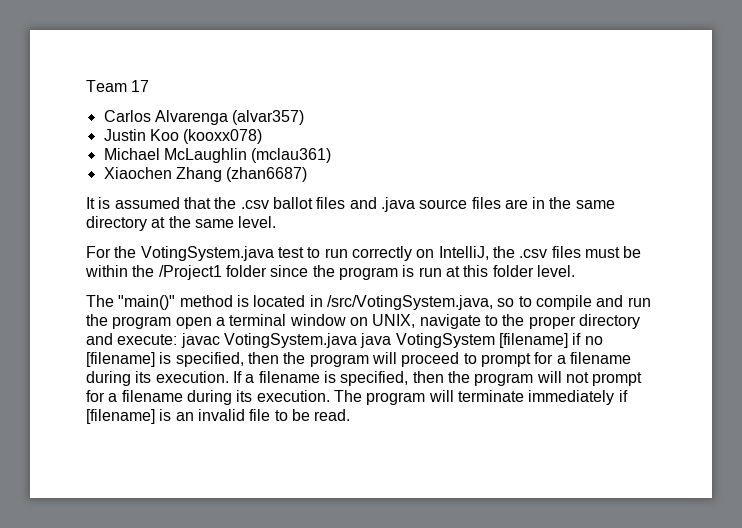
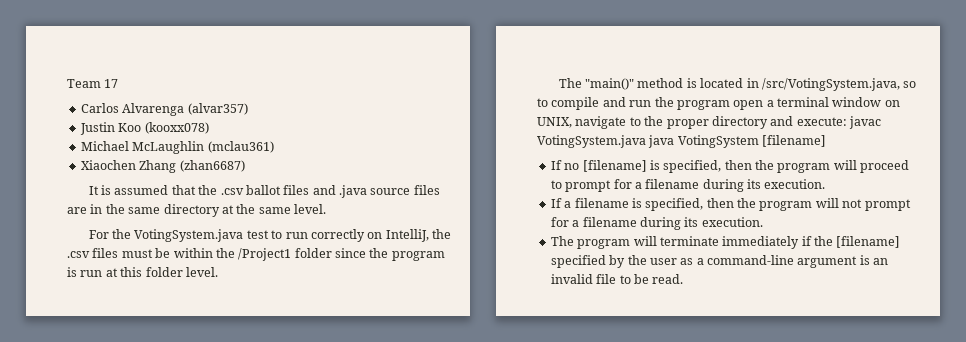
[572,333,582,345] if -> [550,160,562,170] // If
(229, 377) none -> (826, 184) //
(330, 396) none -> (763, 222) //
[86,409,155,424] [filename] -> [814,236,901,248] [550,255,858,268] the [filename] specified by the user as a command-line argument

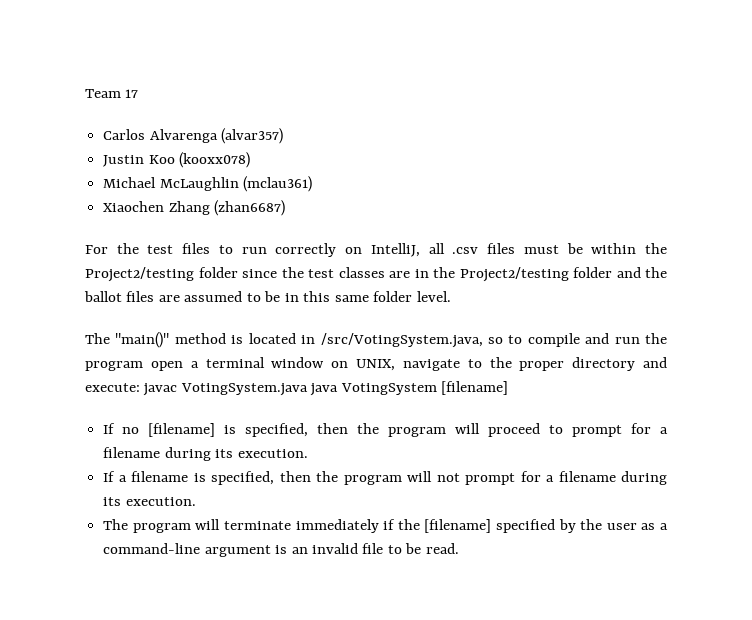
[88,185,440,198] [67,204,326,217] // It is assumed that the .csv ballot files and .java source files are in the same directory at the same level. -> (286, 208) none
[134,229,269,242] VotingSystem.java test -> [147,243,211,254] test files
[431,229,451,239] the -> [428,243,445,254] all
[238,248,292,261] /Project1 -> [85,267,194,282] Project2/testing
[391,251,445,261] [67,267,143,277] program is run at this -> [308,267,667,282] [84,291,369,302] test classes are in the Project2/testing folder and the ballot files are assumed to be in this same

